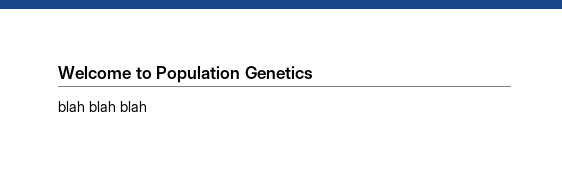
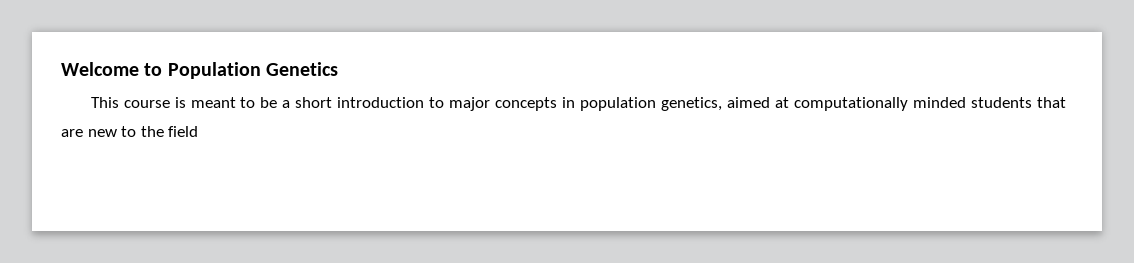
[58,101,147,112] blah blah blah -> [90,97,1067,111] [61,126,199,137] This course is meant to be a short introduction to major concepts in population genetics, aimed at computationally minded students that are new to the field

